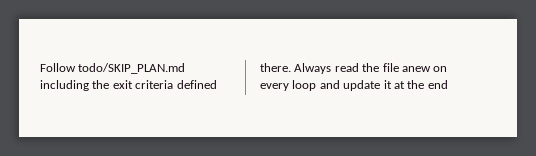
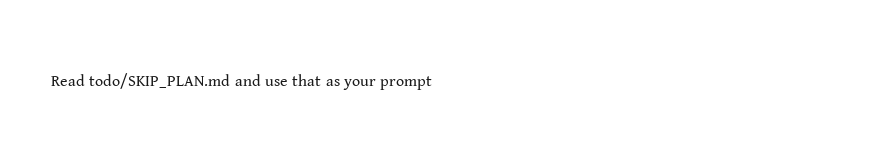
[40,63,186,74] [40,80,217,91] [260,63,448,74] [260,80,448,91] Follow todo/SKIP_PLAN.md including the exit criteria defined there. Always read the file anew on every loop and update it at the end -> [51,73,433,90] Read todo/SKIP_PLAN.md and use that as your prompt

